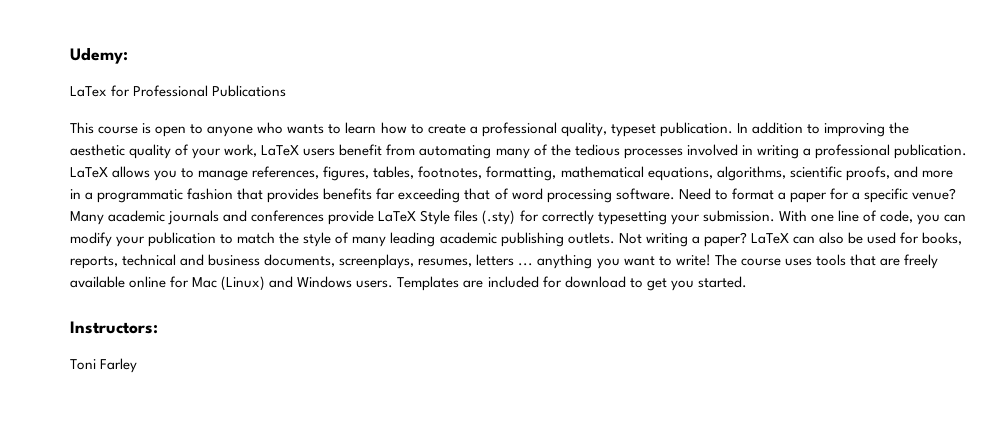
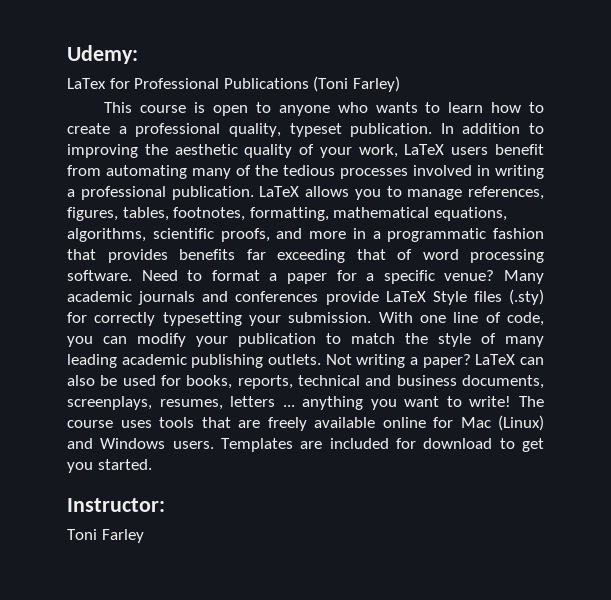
(287, 91) none -> [313,76,400,92] (Toni Farley)
[70,321,158,334] Instructors: -> [67,498,165,512] Instructor:

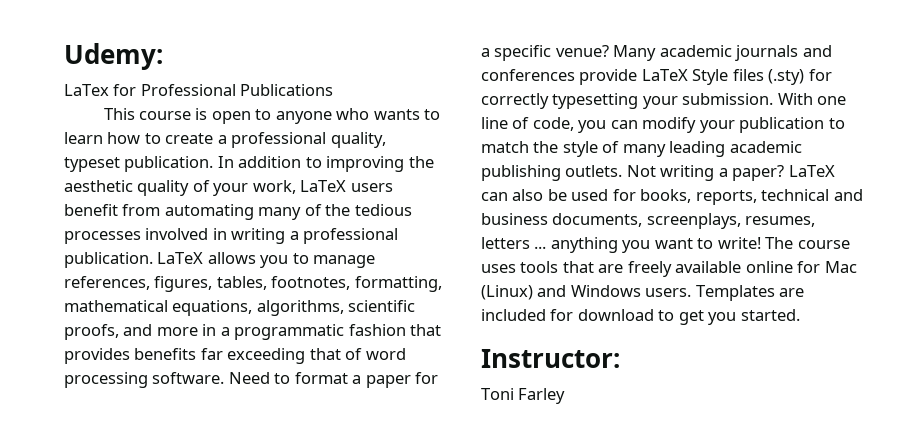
[313,76,400,92] (Toni Farley) -> (334, 90) none

